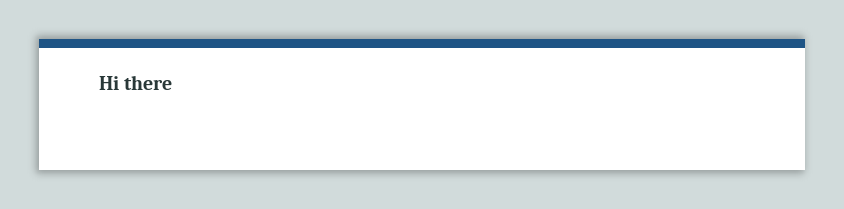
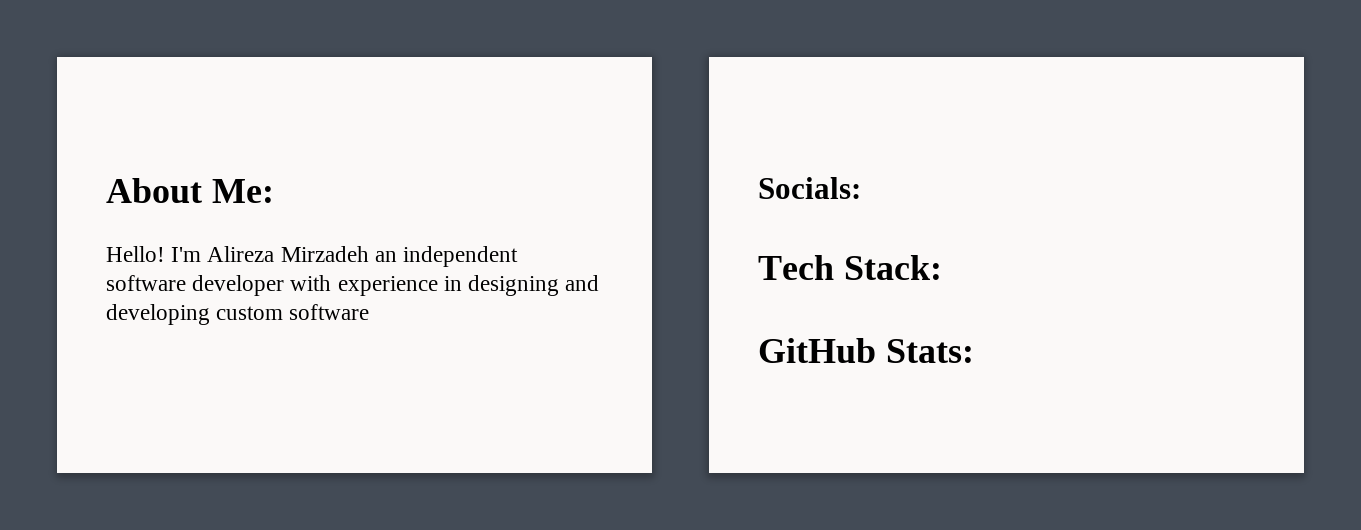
[99,75,173,90] Hi there -> [106,178,274,203] [106,246,519,267] [106,275,600,296] [106,304,370,325] [758,177,861,199] [758,255,942,280] [758,338,974,363] About Me: // Hello! I'm Alireza Mirzadeh an independent software developer with experience in designing and developing custom software // Socials: // Tech Stack: // GitHub Stats:

